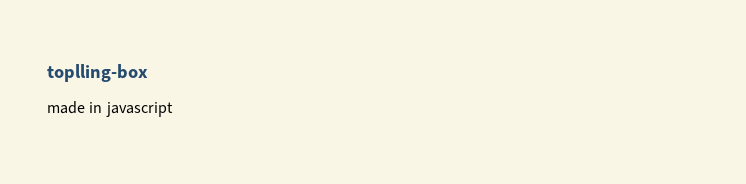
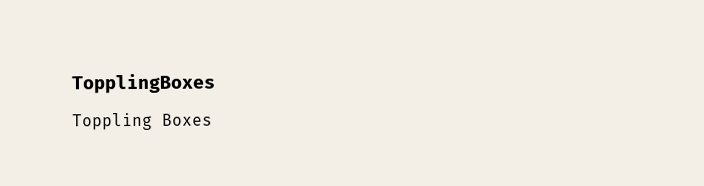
[47,64,148,82] [47,101,173,117] toplling-box // made in javascript -> [71,73,215,94] [72,112,213,131] TopplingBoxes // Toppling Boxes

